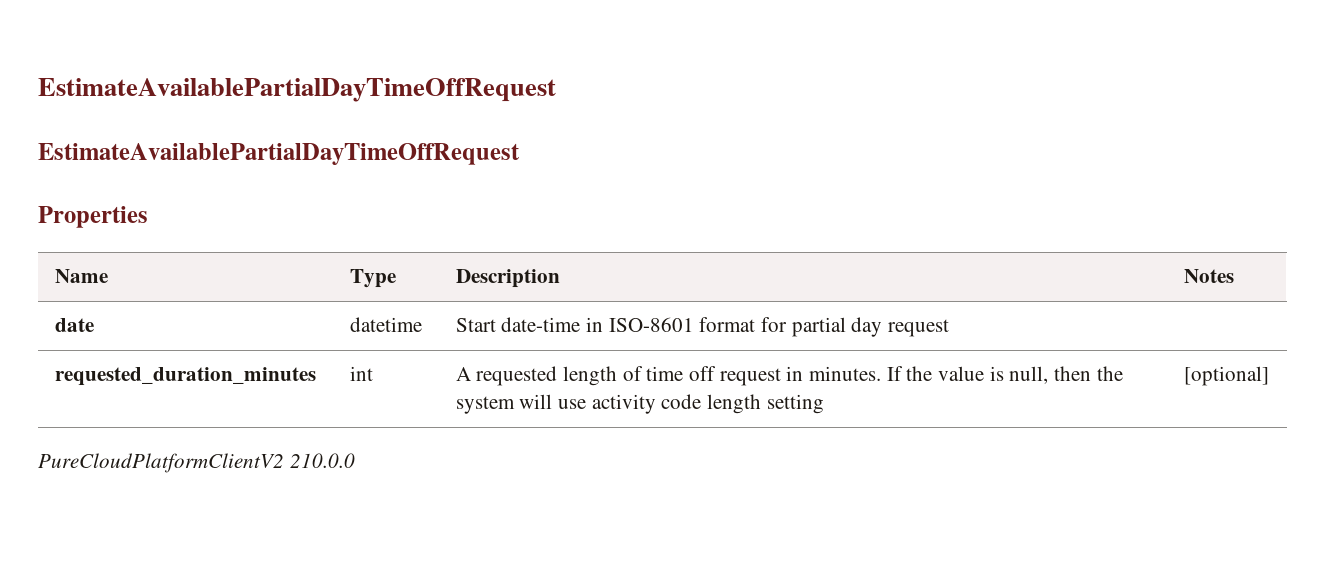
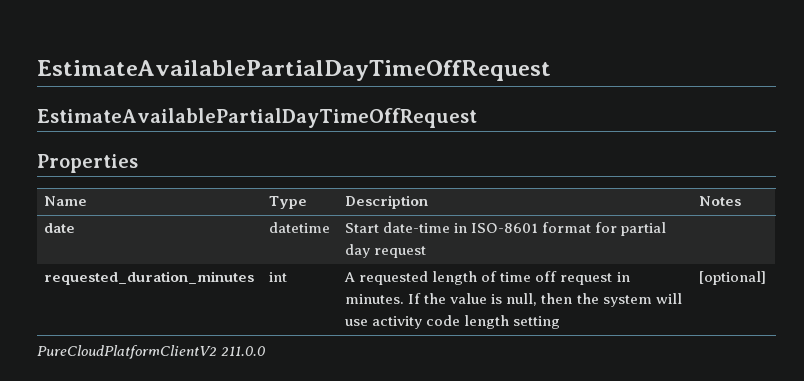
[289,453,355,468] 210.0.0 -> [221,346,266,356] 211.0.0

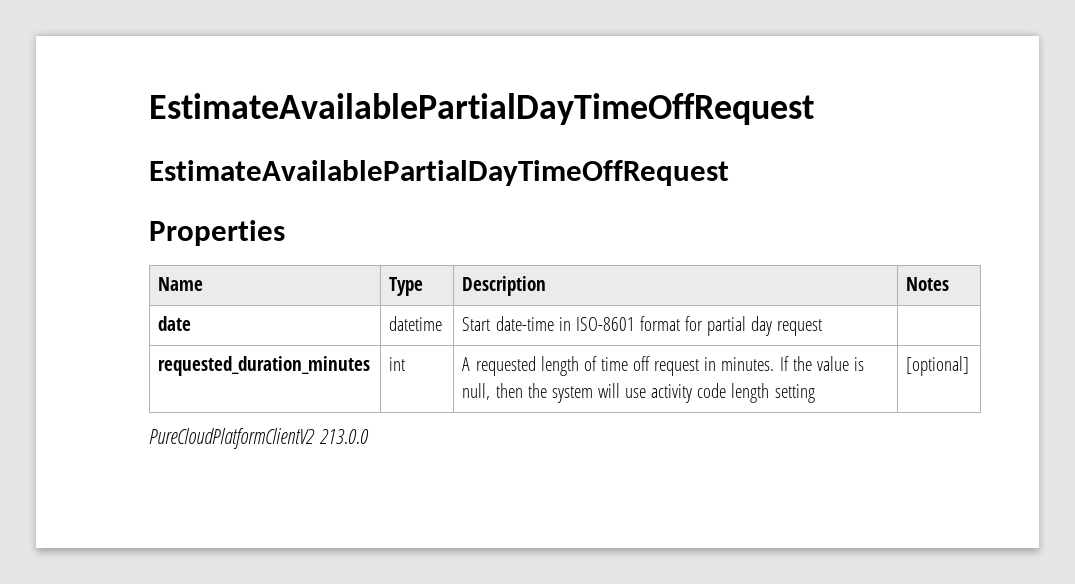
[221,346,266,356] 211.0.0 -> [318,429,369,444] 213.0.0

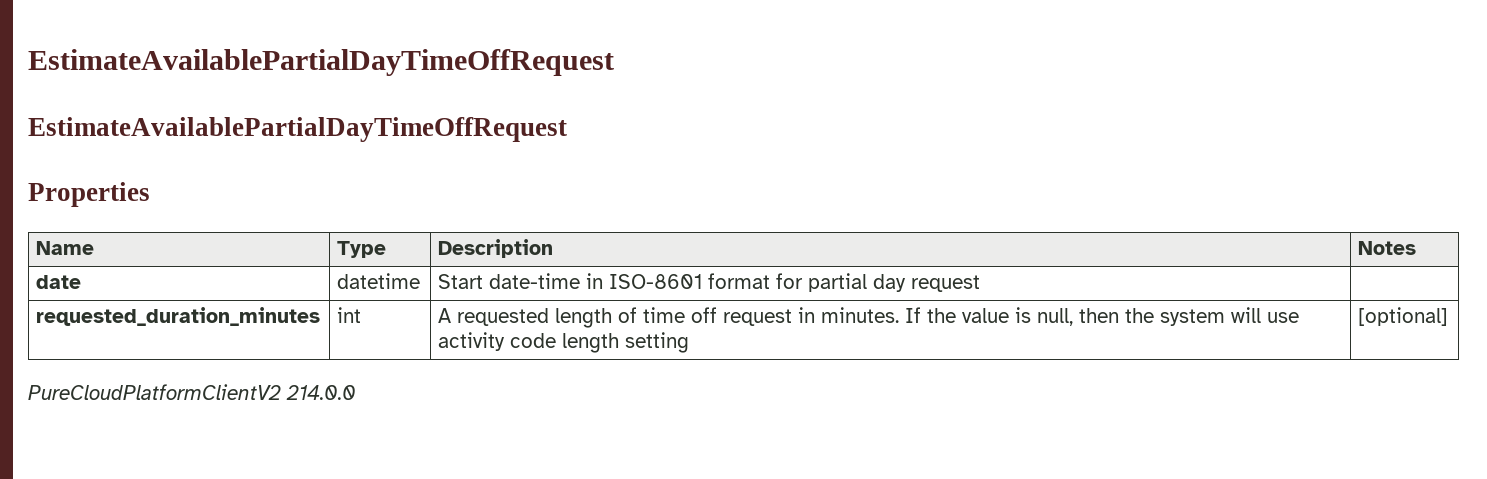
[318,429,369,444] 213.0.0 -> [286,385,356,400] 214.0.0

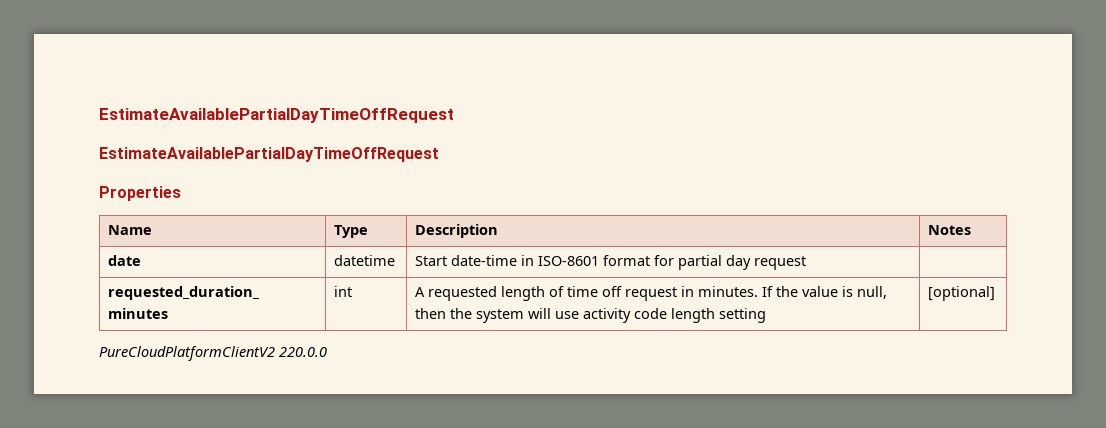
[286,385,356,400] 214.0.0 -> [279,347,327,357] 220.0.0

